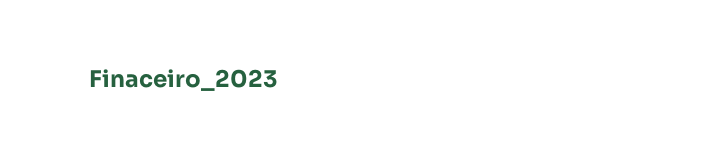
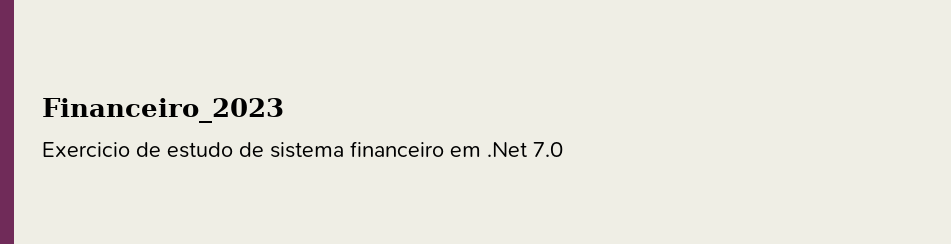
[89,69,278,91] Finaceiro_2023 -> [42,98,284,123] [42,141,563,158] Financeiro_2023 // Exercicio de estudo de sistema financeiro em .Net 7.0

